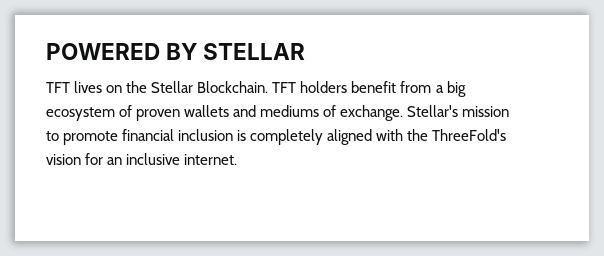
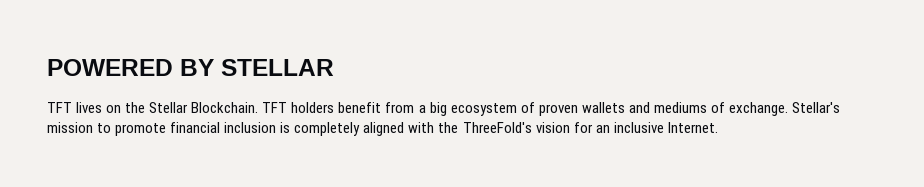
[184,154,238,165] internet. -> [667,122,718,133] Internet.

